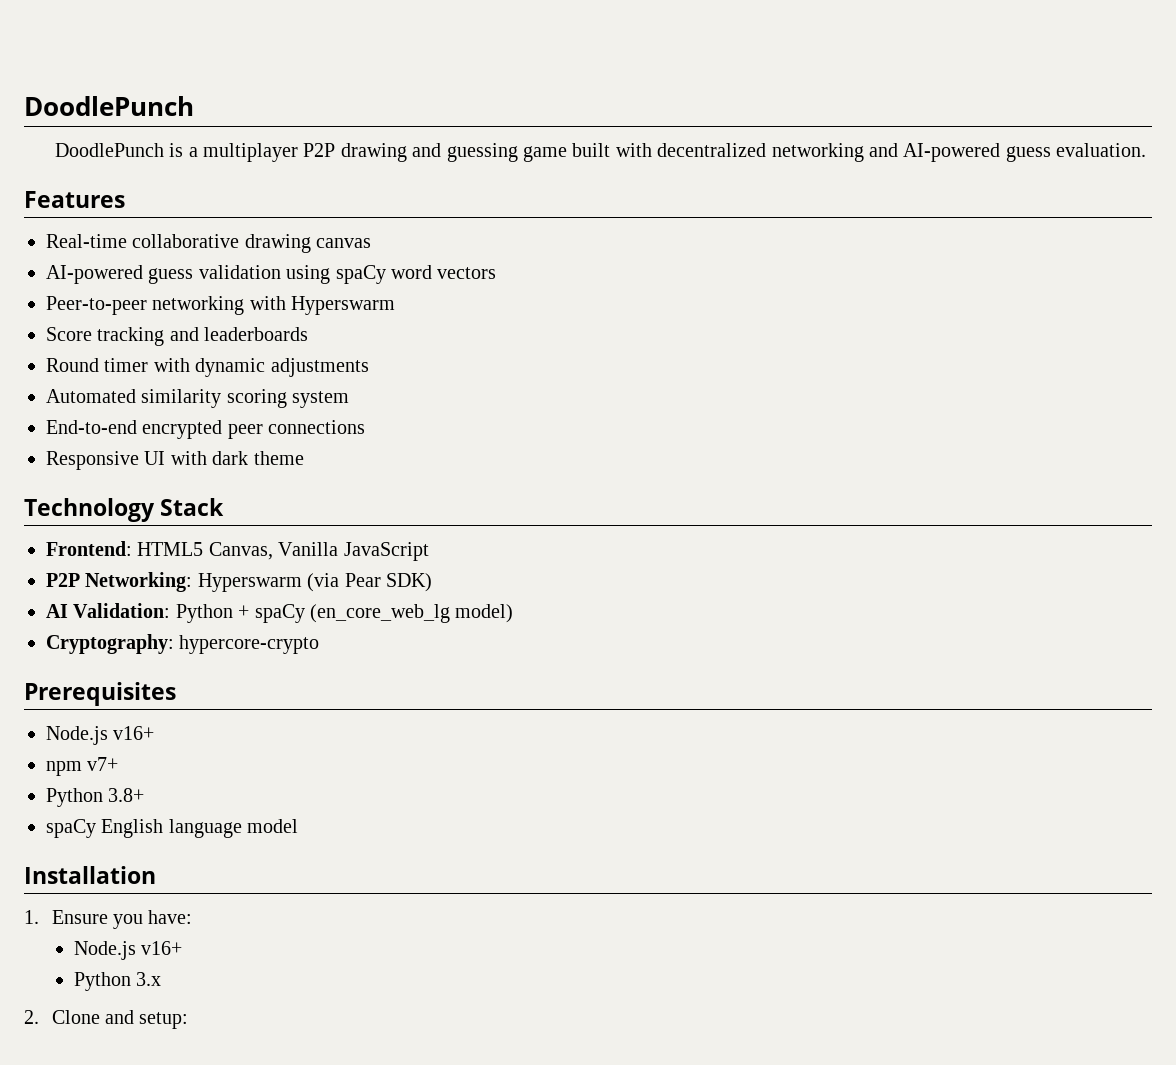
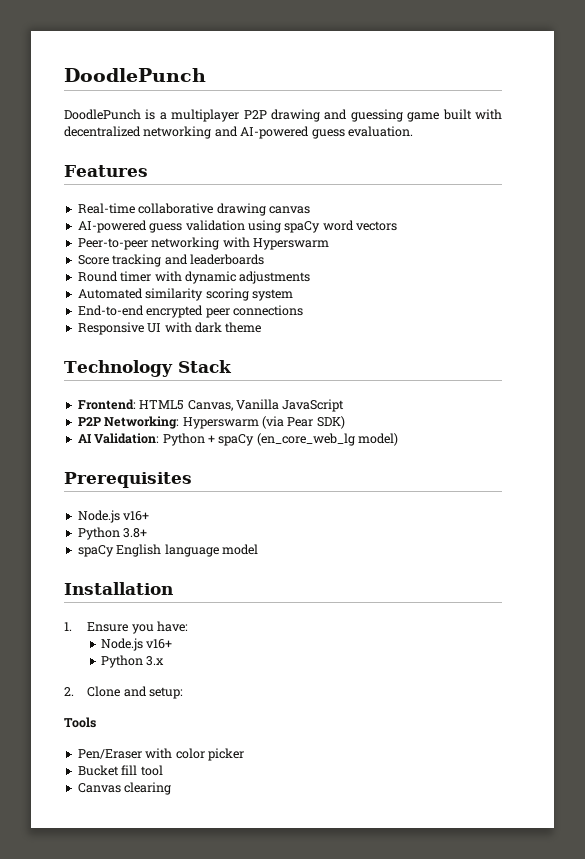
[46,634,320,654] // Cryptography: hypercore-crypto -> (398, 439) none
[46,757,119,776] // npm v7+ -> (150, 516) none
(189, 1020) none -> [64,717,96,728] [77,748,244,761] [77,765,163,776] [77,782,172,795] // Tools // Pen/Eraser with color picker // Bucket fill tool // Canvas clearing

